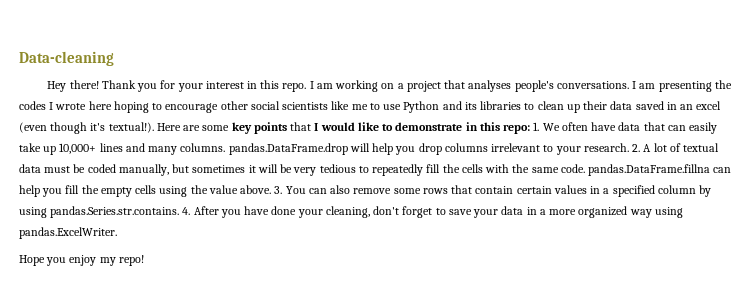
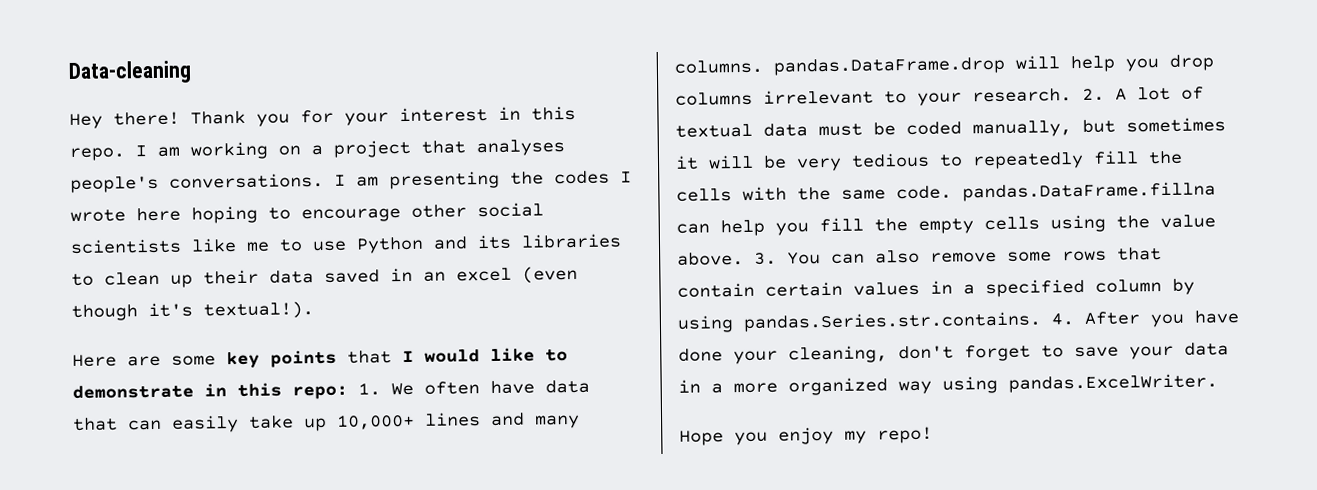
(154, 127) none -> (314, 310) //

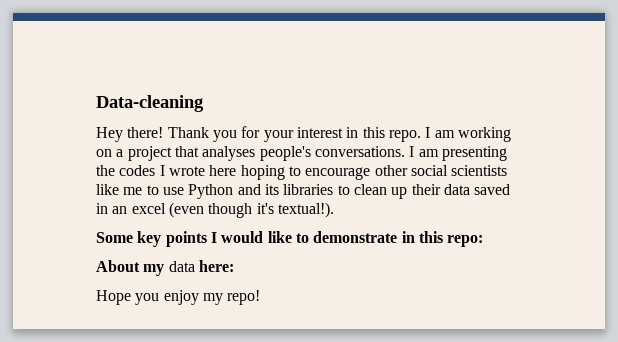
[72,354,216,367] Here are some -> [96,232,133,243] Some
[347,350,392,364] that -> (207, 239) none
[358,379,590,396] [73,412,580,433] [674,54,1214,76] [675,86,1204,106] [675,117,1226,138] [675,150,1183,172] [676,181,1216,202] [676,214,1216,237] [677,247,1162,266] [677,278,1195,298] [677,310,1239,333] [678,342,1229,365] [678,373,1218,396] 1. We often have data that can easily take up 10,000+ lines and many columns. pandas.DataFrame.drop will help you drop columns irrelevant to your research. 2. A lot of textual data must be coded manually, but sometimes it will be very tedious to repeatedly fill the cells with the same code. pandas.DataFrame.fillna can help you fill the empty cells using the value above. 3. You can also remove some rows that contain certain values in a specified column by using pandas.Series.str.contains. 4. After you have done your cleaning, don't forget to save your data in a more organized way using pandas.ExcelWriter. -> [96,260,234,276] // About my data here:

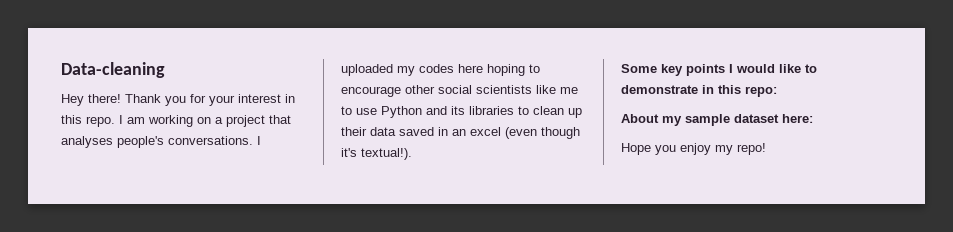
[418,146,507,161] [96,165,205,176] am presenting the codes I wrote -> [341,64,454,76] uploaded my codes
[168,261,195,272] data -> [685,114,779,126] sample dataset

